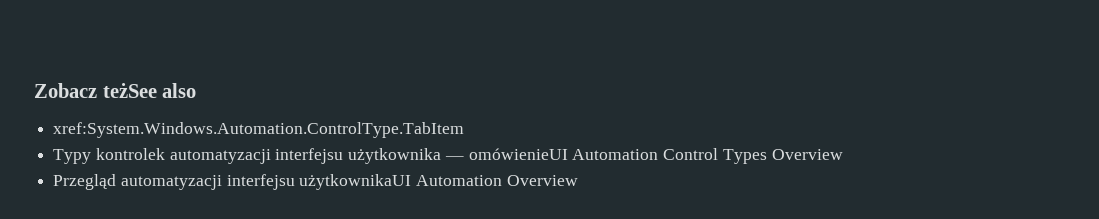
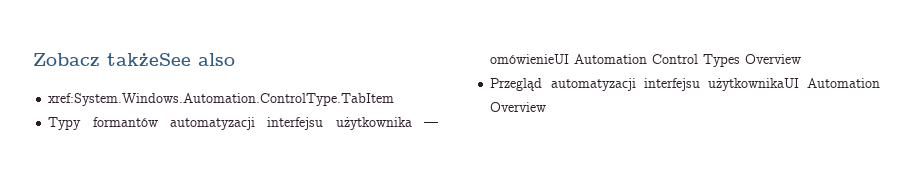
[102,83,157,98] teżSee -> [107,53,191,68] takżeSee
[95,148,165,160] kontrolek -> [92,117,158,127] formantów

